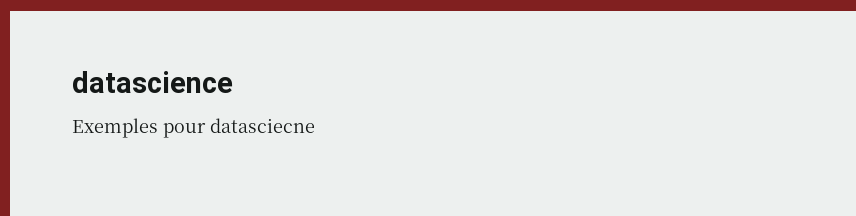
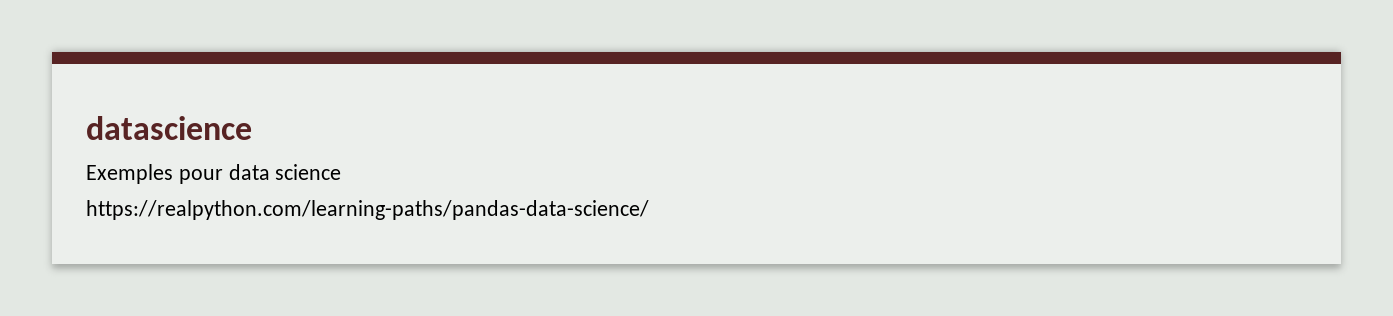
[210,118,315,133] datasciecne -> [228,164,342,180] [86,200,649,220] data science // https://realpython.com/learning-paths/pandas-data-science/

